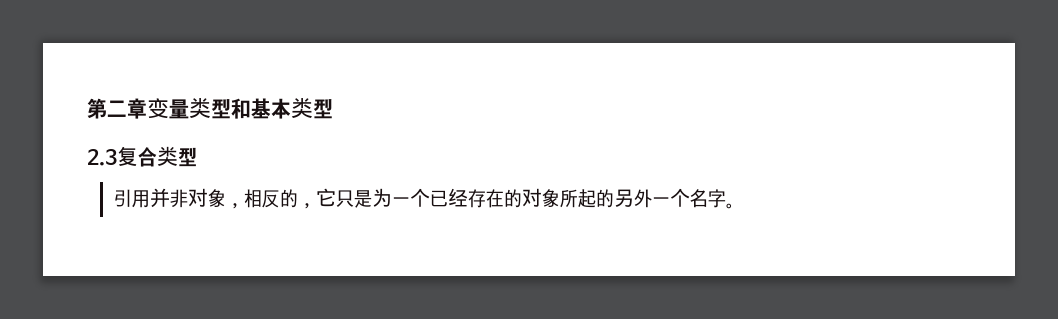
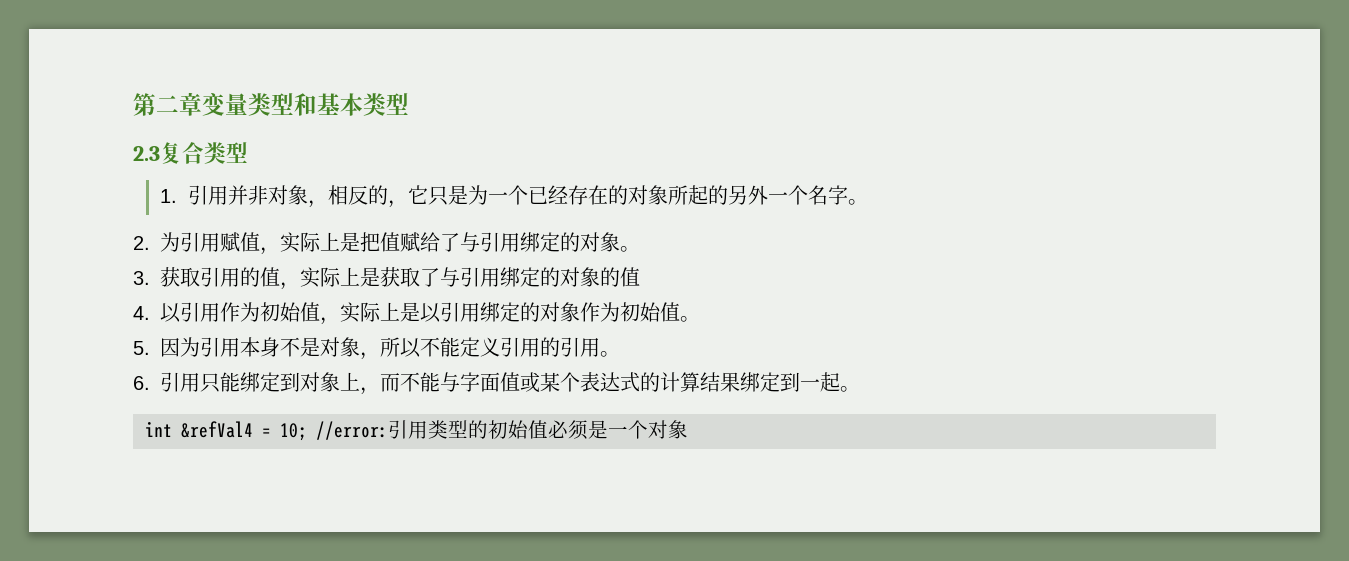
(197, 157) none -> [160,189,178,203] 1.
(736, 206) none -> [133,232,641,255] [133,267,641,290] [133,302,701,325] [133,337,621,360] [133,372,861,395] [145,420,688,441] // 2.为引用赋值，实际上是把值赋给了与引用绑定的对象。 // 3.获取引用的值，实际上是获取了与引用绑定的对象的值 // 4.以引用作为初始值，实际上是以引用绑定的对象作为初始值。 // 5.因为引用本身不是对象，所以不能定义引用的引用。 // 6.引用只能绑定到对象上，而不能与字面值或某个表达式的计算结果绑定到一起。 // int &refVal4 = 10; //error:引用类型的初始值必须是一个对象

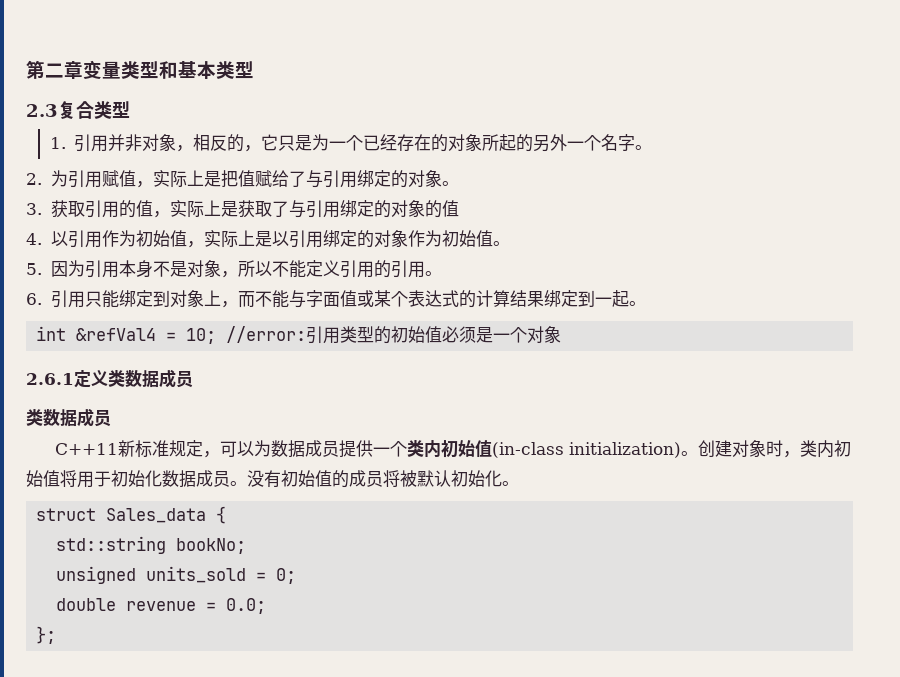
(688, 429) none -> [26,369,193,388] [26,408,111,427] [54,440,851,458] [26,470,519,488] [36,506,227,524] [56,536,247,554] [56,566,297,584] [56,598,267,614] [36,626,57,644] // 2.6.1定义类数据成员 // 类数据成员 // C++11新标准规定，可以为数据成员提供一个类内初始值(in-class initialization)。创建对象时，类内初始值将用于初始化数据成员。没有初始值的成员将被默认初始化。 // struct Sales_data { // std::string bookNo; // unsigned units_sold = 0; // double revenue = 0.0; // };

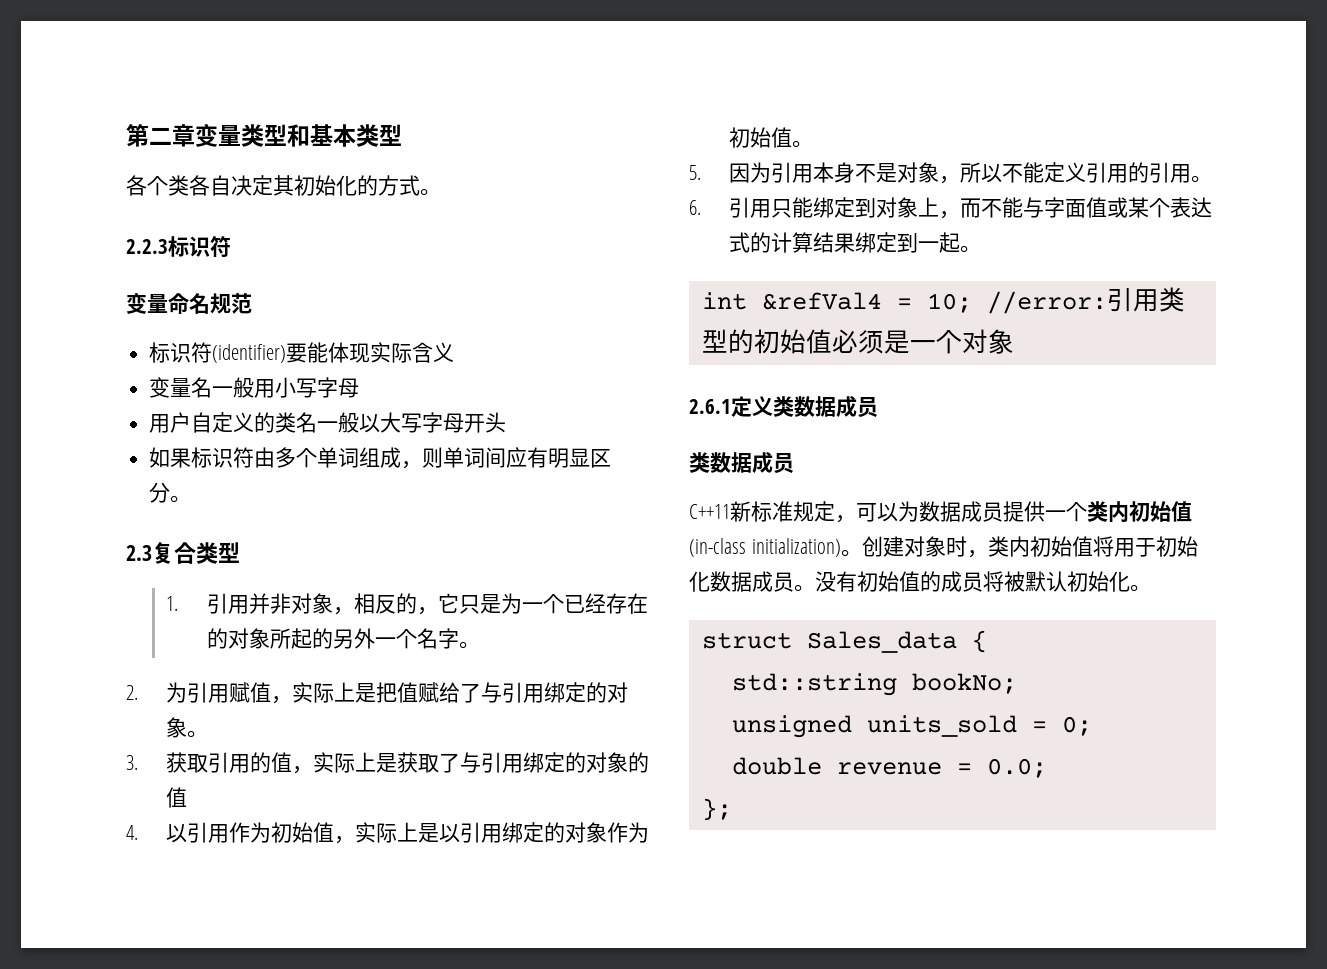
(254, 70) none -> [126,175,441,196] [126,236,231,257] [126,292,252,314] [149,342,455,363] [149,377,360,398] [149,412,507,433] [149,447,612,469] [149,482,192,503] // 各个类各自决定其初始化的方式。 // 2.2.3标识符 // 变量命名规范 // 标识符(identifier)要能体现实际含义 // 变量名一般用小写字母 // 用户自定义的类名一般以大写字母开头 // 如果标识符由多个单词组成，则单词间应有明显区分。

